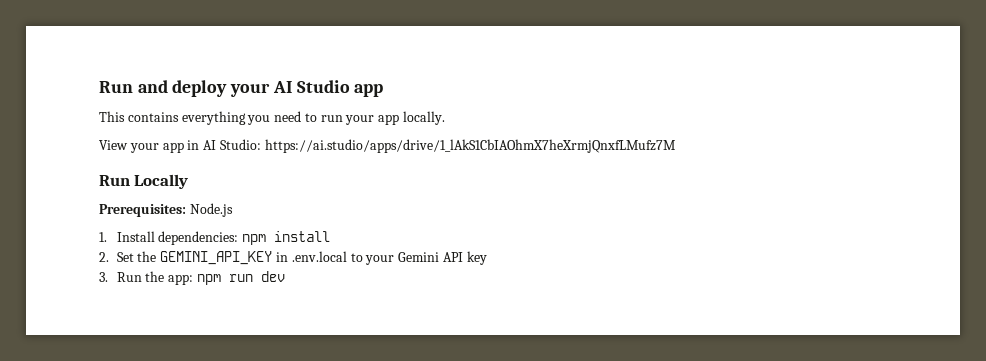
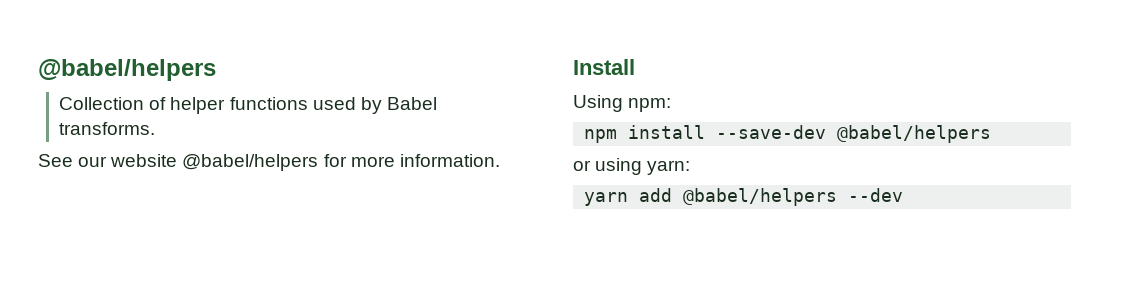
[99,80,384,97] [99,111,446,125] [99,139,676,153] [99,174,189,189] [99,203,233,217] [99,231,331,245] [99,251,487,265] [99,271,285,285] Run and deploy your AI Studio app // This contains everything you need to run your app locally. // View your app in AI Studio: https://ai.studio/apps/drive/1_lAkS1CbIAOhmX7heXrmjQnxfLMufz7M // Run Locally // Prerequisites: Node.js // 1. Install dependencies: npm install // 2. Set the GEMINI_API_KEY in .env.local to your Gemini API key // 3. Run the app: npm run dev -> [38,59,216,81] [59,97,437,114] [59,122,156,135] [38,154,500,171] [573,59,635,75] [573,95,672,112] [584,125,992,143] [573,158,691,175] [584,188,904,206] @babel/helpers // Collection of helper functions used by Babel transforms. // See our website @babel/helpers for more information. // Install // Using npm: // npm install --save-dev @babel/helpers // or using yarn: // yarn add @babel/helpers --dev

